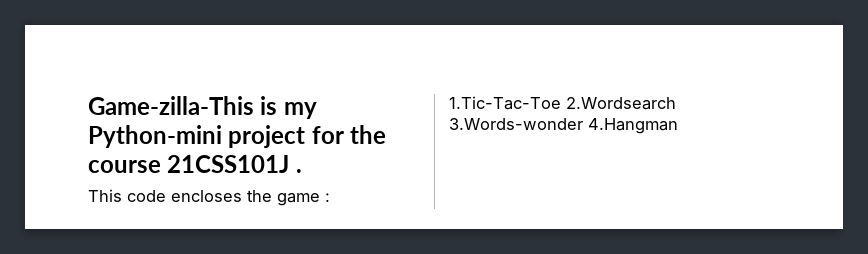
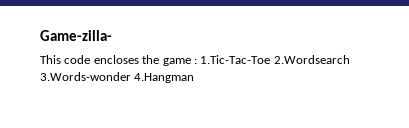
[88,96,317,119] [88,125,387,148] [88,155,302,173] Game-zilla-This is my Python-mini project for the course 21CSS101J . -> [40,30,112,41] Game-zilla-

